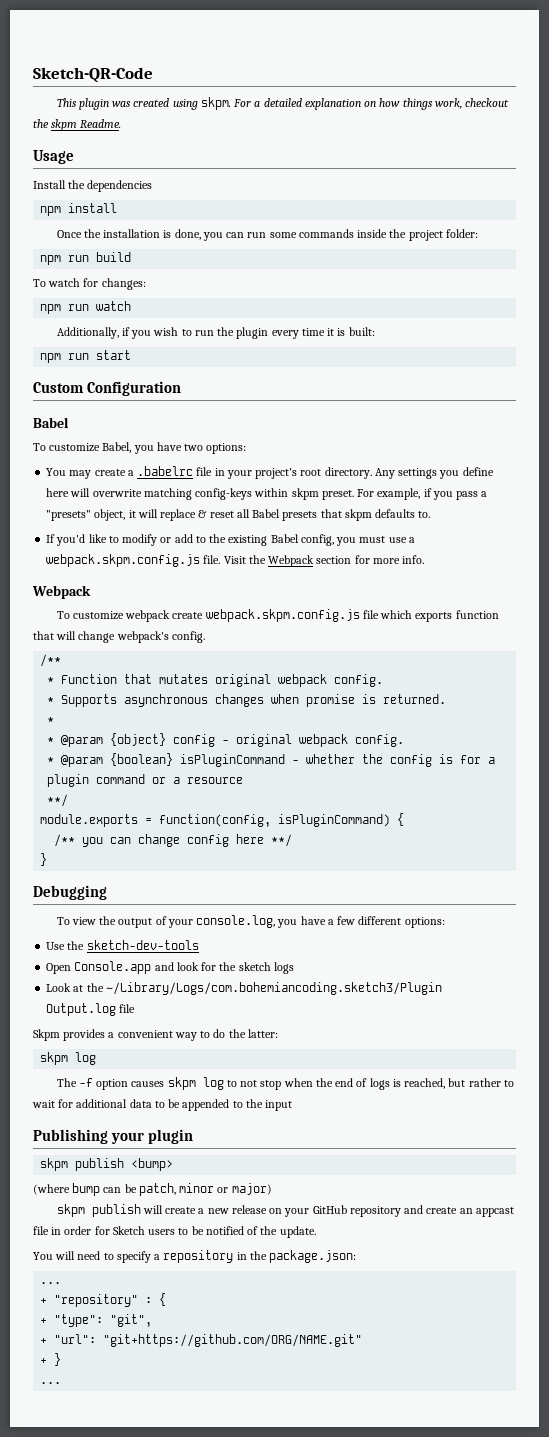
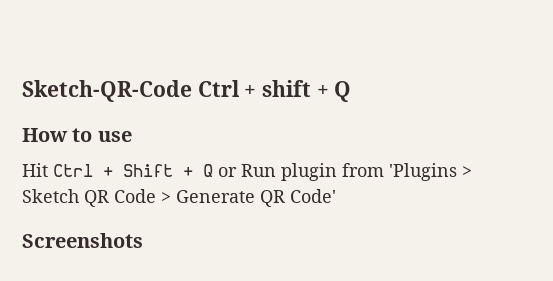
[56,97,510,110] [33,119,122,131] [33,150,74,164] [33,180,153,192] [40,203,118,216] [56,229,478,241] [40,252,132,265] [33,278,146,290] [40,301,132,314] [56,327,375,339] [40,350,132,363] [33,381,182,396] [33,417,69,428] [33,442,247,454] [46,466,494,479] [46,488,488,500] [46,509,431,521] [46,534,415,546] [46,554,425,567] [32,585,91,599] [56,609,499,622] [33,631,205,643] [40,654,62,667] [47,674,384,687] [47,694,447,707] [47,717,55,724] [47,733,405,747] [47,753,496,767] [47,774,244,787] [47,794,69,807] [40,813,405,827] [54,834,293,847] [40,853,48,866] [33,885,107,900] [56,915,445,928] [46,940,199,950] [46,961,294,974] [46,982,442,995] [46,1003,136,1016] [33,1029,278,1041] [40,1052,97,1065] [56,1077,514,1090] [32,1099,293,1111] [33,1129,194,1144] [40,1158,174,1171] [33,1183,272,1196] [56,1204,514,1217] [33,1226,316,1238] [33,1250,357,1263] [40,1282,62,1284] [40,1293,167,1307] [40,1314,153,1327] [40,1334,363,1347] [40,1353,62,1366] [40,1382,62,1384] // This plugin was created using skpm. For a detailed explanation on how things work, checkout the skpm Readme. // Usage // Install the dependencies // npm install // Once the installation is done, you can run some commands inside the project folder: // npm run build // To watch for changes: // npm run watch // Additionally, if you wish to run the plugin every time it is built: // npm run start // Custom Configuration // Babel // To customize Babel, you have two options: // You may create a .babelrc file in your project's root directory. Any settings you define here will overwrite matching config-keys within skpm preset. For example, if you pass a "presets" object, it will replace & reset all Babel presets that skpm defaults to. // If you'd like to modify or add to the existing Babel config, you must use a webpack.skpm.config.js file. Visit the Webpack section for more info. // Webpack // To customize webpack create webpack.skpm.config.js file which exports function that will change webpack's config. // /** // * Function that mutates original webpack config. // * Supports asynchronous changes when promise is returned. // * // * @param {object} config - original webpack config. // * @param {boolean} isPluginCommand - whether the config is for a plugin command or a resource // **/ // module.exports = function(config, isPluginCommand) { // /** you can change config here **/ // } // Debugging // To view the output of your console.log, you have a few different options: // Use the sketch-dev-tools // Open Console.app and look for the sketch logs // Look at the ~/Library/Logs/com.bohemiancoding.sketch3/Plugin Output.log file // Skpm provides a convenient way to do the latter: // skpm log // The -f option causes skpm log to not stop when the end of logs is reached, but rather to wait for additional data to be appended to the input // Publishing your plugin // skpm publish <bump> // (where bump can be patch, minor or major) // skpm publish will create a new release on your GitHub repository and create an appcast file in order for Sketch users to be notified of the update. // You will need to specify a repository in the package.json: // ... // + "repository" : { // + "type": "git", // + "url": "git+https://github.com/ORG/NAME.git" // + } // ... -> [197,80,352,102] [22,128,132,142] [22,163,472,181] [22,189,336,207] [22,233,143,248] Ctrl + shift + Q // How to use // Hit Ctrl + Shift + Q or Run plugin from 'Plugins > Sketch QR Code > Generate QR Code' // Screenshots

